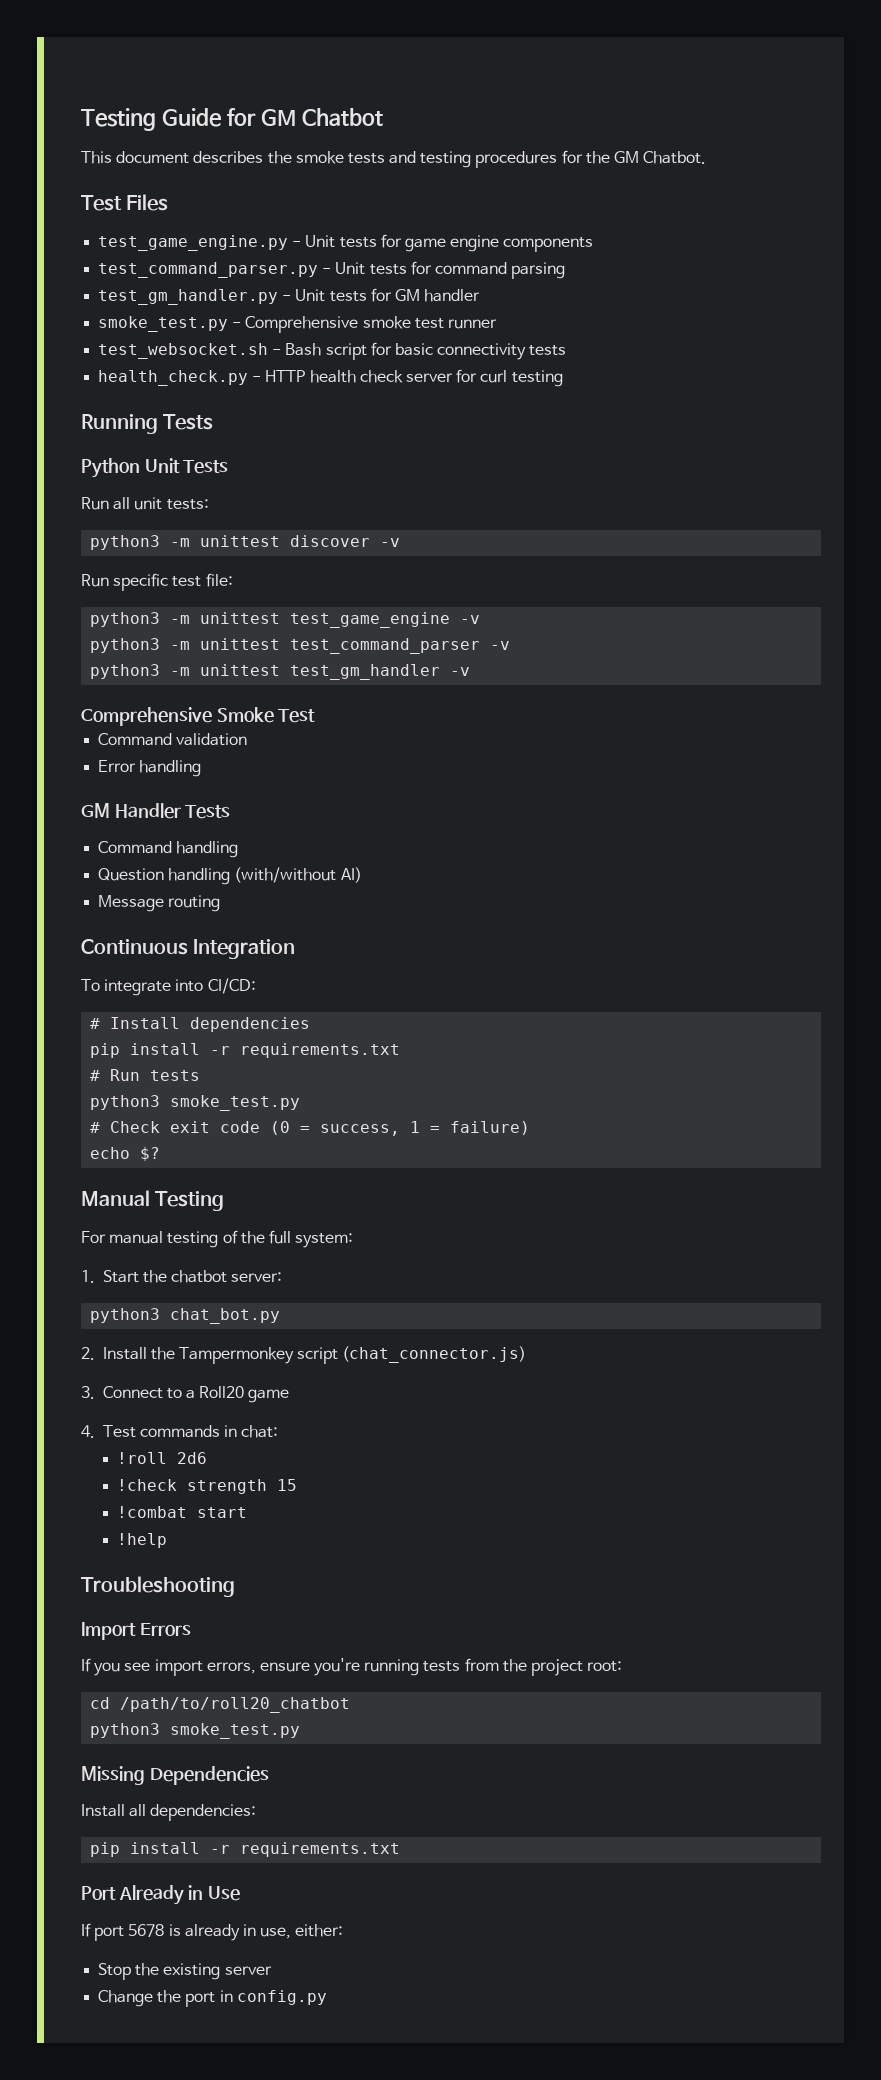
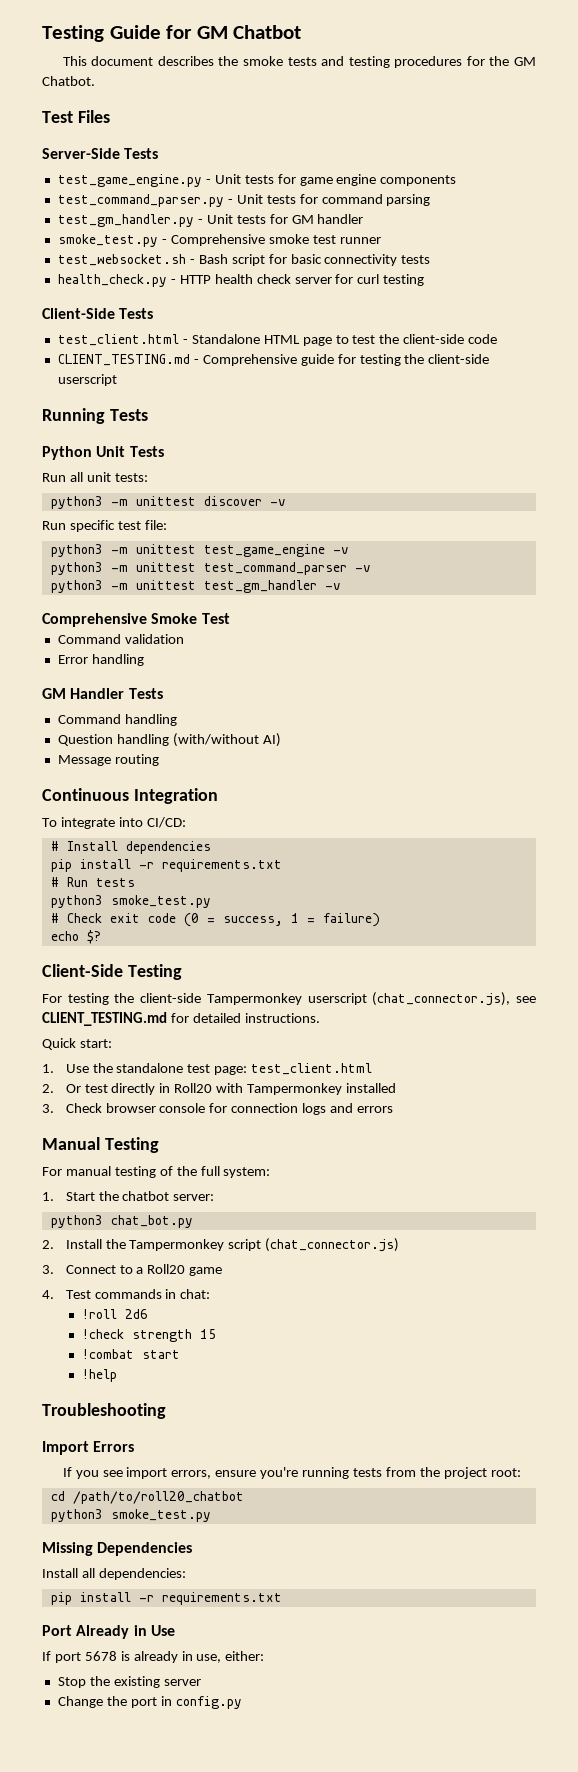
(169, 202) none -> [42,148,159,159] // Server-Side Tests
(563, 378) none -> [42,308,154,319] [57,334,498,346] [57,354,490,366] [57,374,117,386] // Client-Side Tests // test_client.html - Standalone HTML page to test the client-side code // CLIENT_TESTING.md - Comprehensive guide for testing the client-side userscript
(161, 1154) none -> [42,964,182,980] [42,992,536,1006] [42,1012,320,1026] [42,1038,112,1050] [42,1063,373,1075] [42,1083,397,1095] [42,1103,394,1115] // Client-Side Testing // For testing the client-side Tampermonkey userscript (chat_connector.js), see CLIENT_TESTING.md for detailed instructions. // Quick start: // 1. Use the standalone test page: test_client.html // 2. Or test directly in Roll20 with Tampermonkey installed // 3. Check browser console for connection logs and errors

